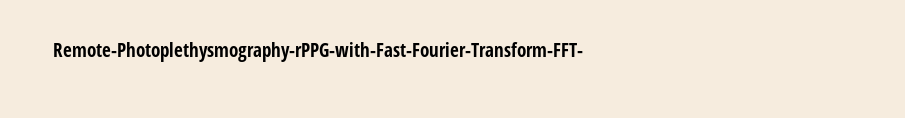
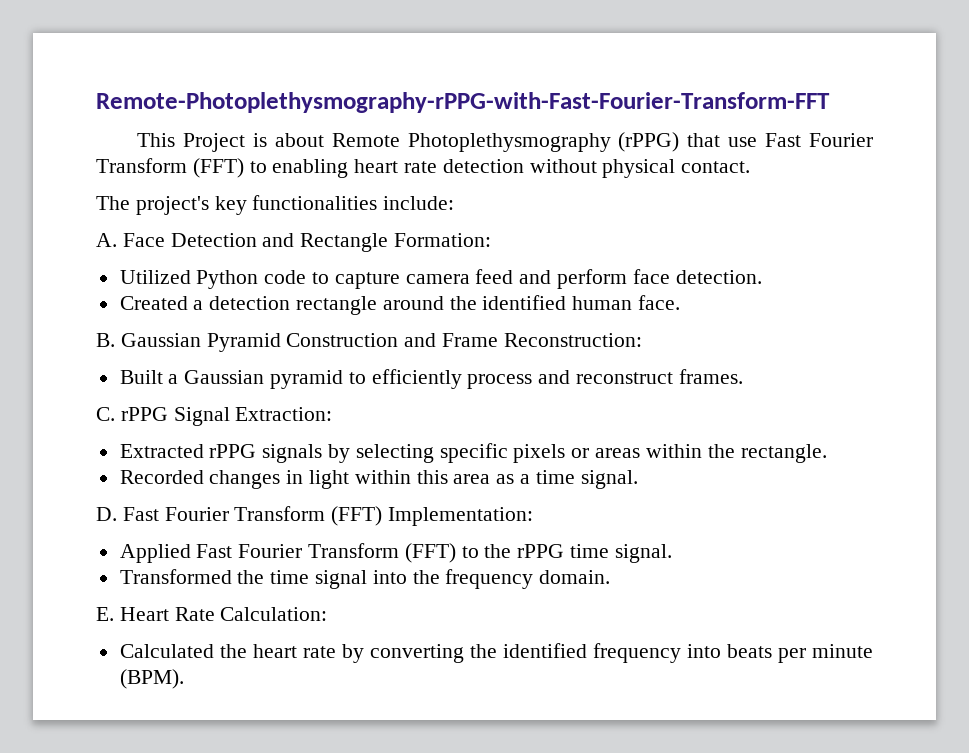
[53,42,583,62] Remote-Photoplethysmography-rPPG-with-Fast-Fourier-Transform-FFT- -> [96,92,830,113] [137,132,873,152] [96,158,751,178] [96,195,455,215] [96,233,492,252] [119,269,762,289] [119,295,681,315] [96,333,642,352] [119,369,743,389] [96,407,333,426] [119,443,827,463] [119,470,638,489] [96,506,534,526] [119,543,672,563] [119,569,611,589] [96,607,328,621] [119,643,873,663] [119,669,184,689] Remote-Photoplethysmography-rPPG-with-Fast-Fourier-Transform-FFT // This Project is about Remote Photoplethysmography (rPPG) that use Fast Fourier Transform (FFT) to enabling heart rate detection without physical contact. // The project's key functionalities include: // A. Face Detection and Rectangle Formation: // Utilized Python code to capture camera feed and perform face detection. // Created a detection rectangle around the identified human face. // B. Gaussian Pyramid Construction and Frame Reconstruction: // Built a Gaussian pyramid to efficiently process and reconstruct frames. // C. rPPG Signal Extraction: // Extracted rPPG signals by selecting specific pixels or areas within the rectangle. // Recorded changes in light within this area as a time signal. // D. Fast Fourier Transform (FFT) Implementation: // Applied Fast Fourier Transform (FFT) to the rPPG time signal. // Transformed the time signal into the frequency domain. // E. Heart Rate Calculation: // Calculated the heart rate by converting the identified frequency into beats per minute (BPM).

